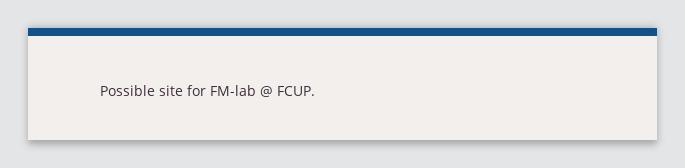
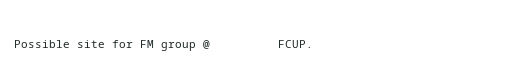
[210,85,256,96] FM-lab -> [140,40,196,51] FM group

